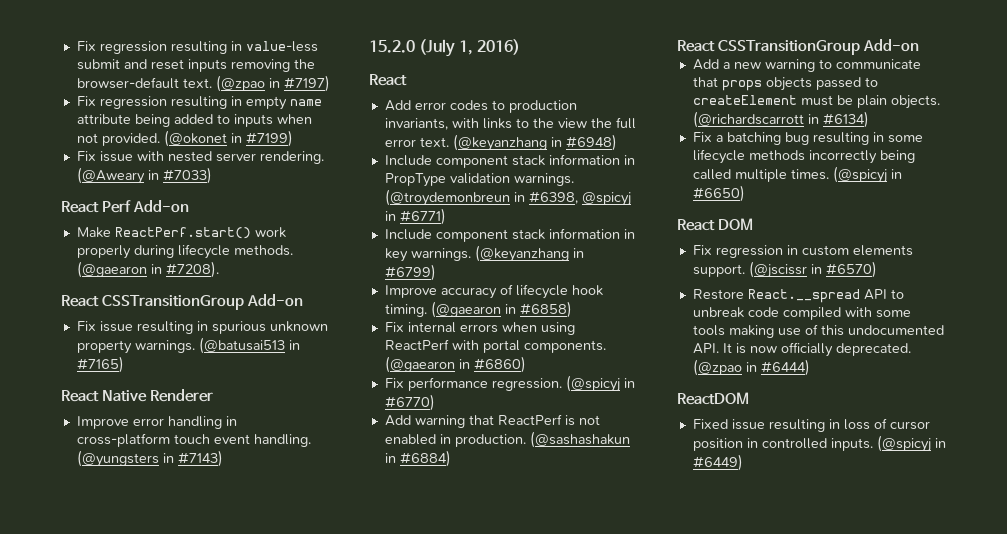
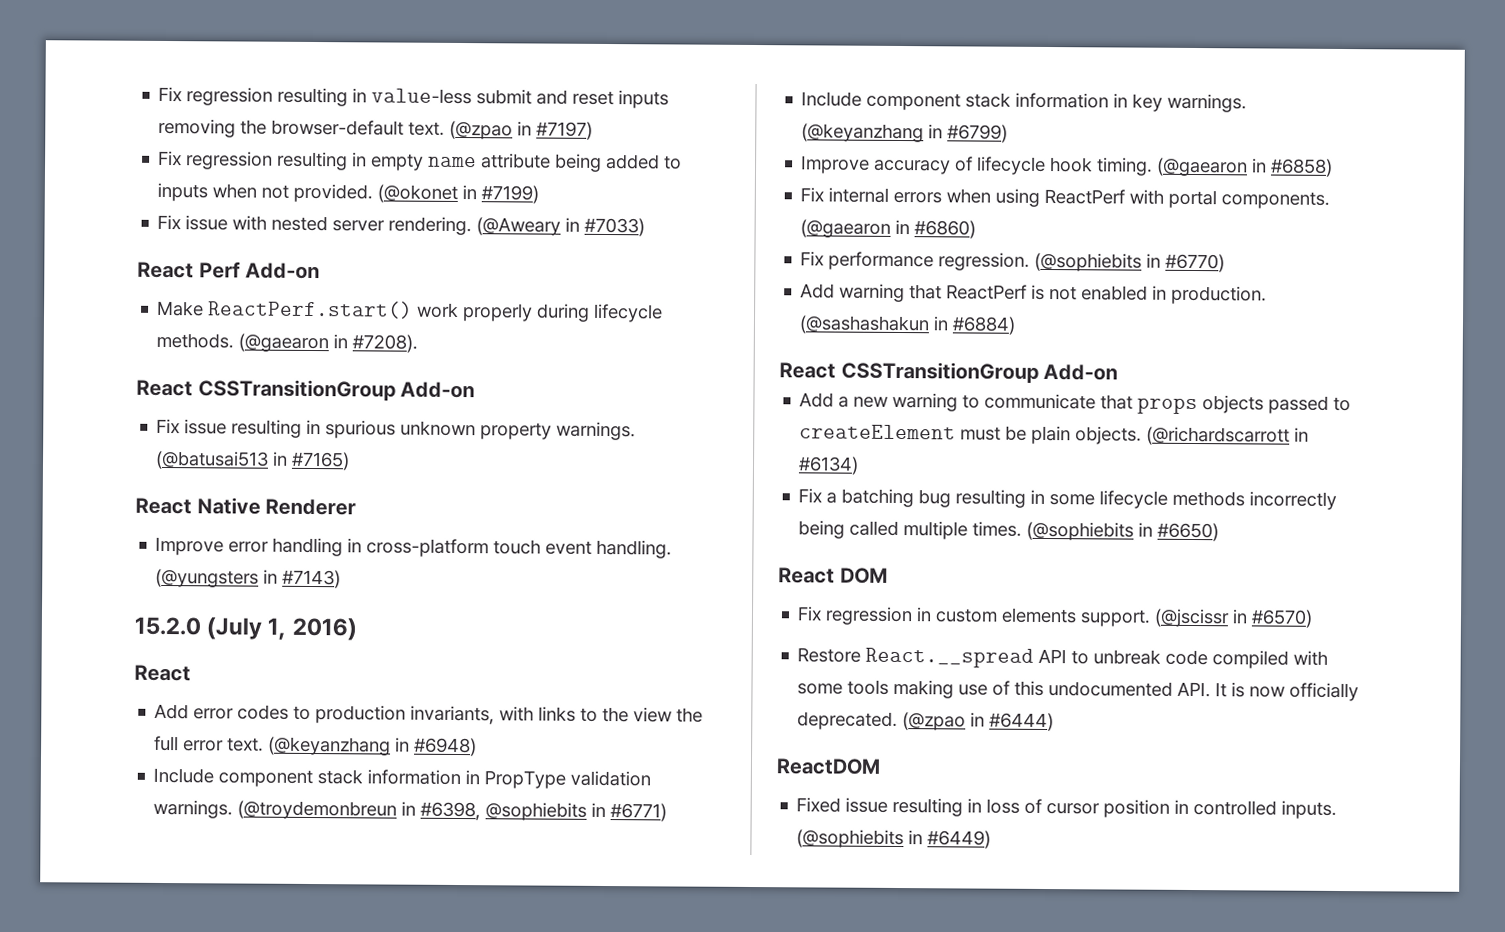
[581,192,631,206] @spicyj -> [485,802,588,821] @sophiebits
[565,375,620,392] (@spicyj -> [1034,252,1143,272] (@sophiebits
[832,166,887,183] (@spicyj -> [1026,521,1135,541] (@sophiebits
[876,435,931,452] (@spicyj -> [796,829,905,849] (@sophiebits

